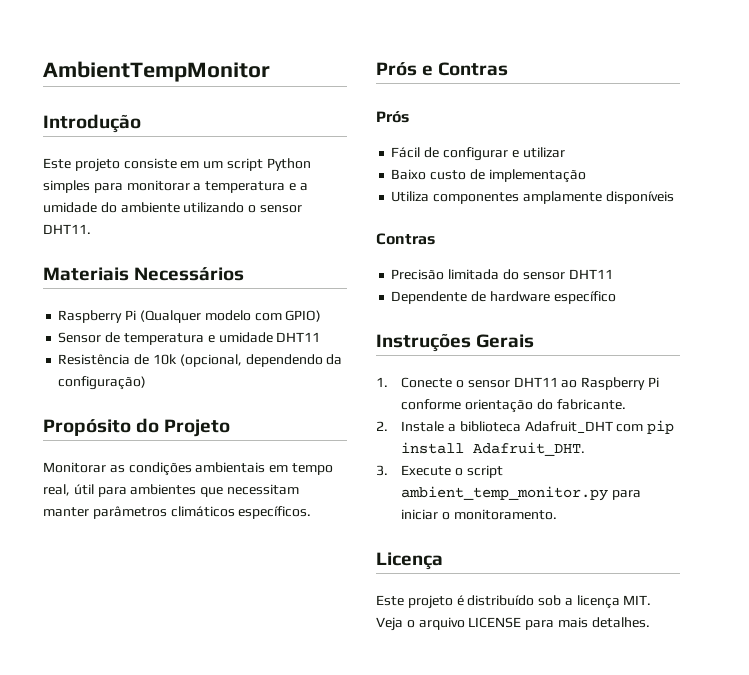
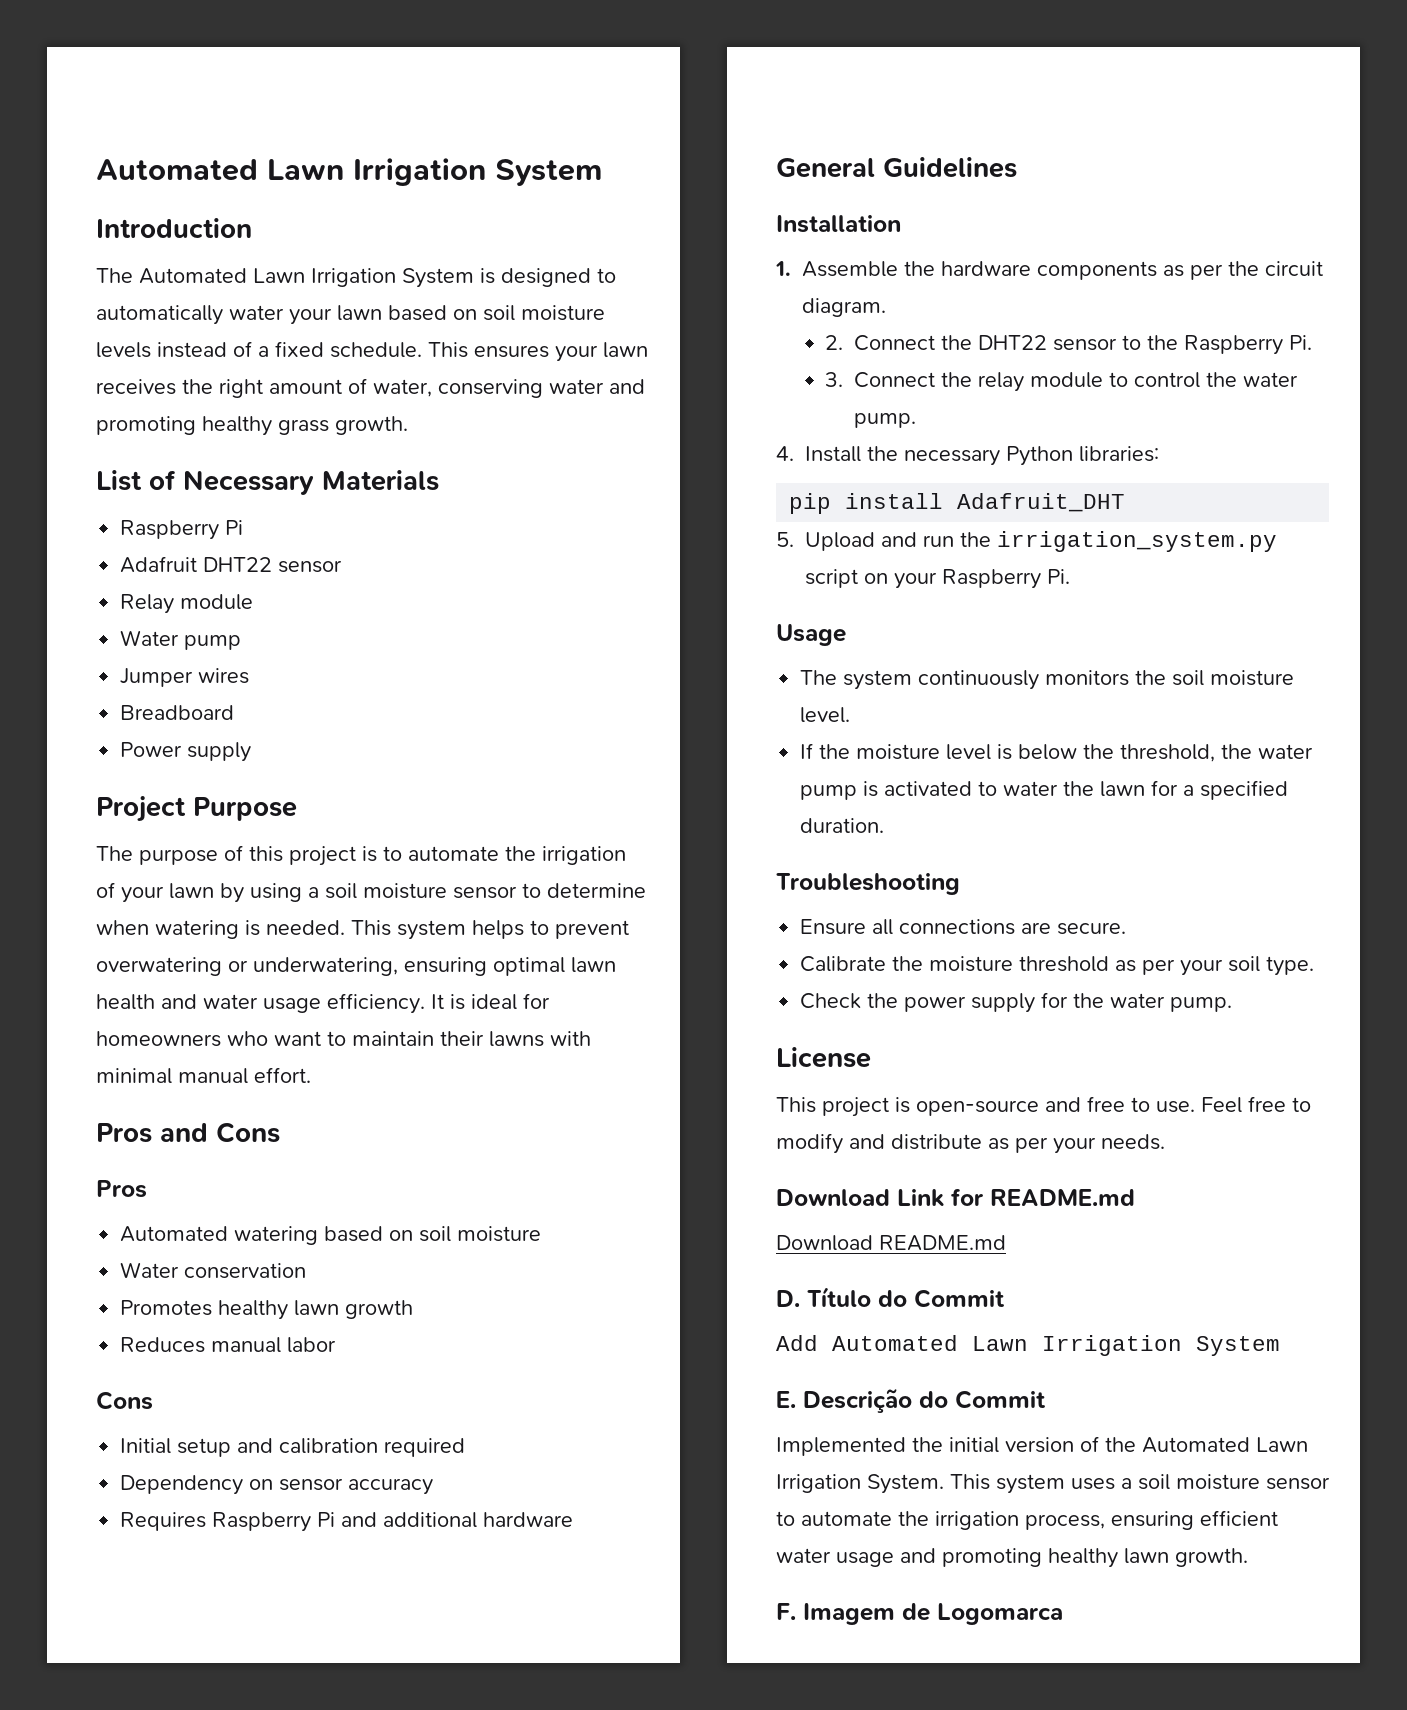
[43,61,270,82] [43,114,141,133] [43,158,311,172] [43,180,308,193] [43,202,302,213] [43,224,91,234] [43,267,245,281] [58,310,322,323] [58,332,321,345] [58,354,343,367] [58,376,147,390] [43,418,231,437] [43,462,333,476] [43,484,299,497] [43,506,312,519] [376,62,509,76] [376,111,409,123] [391,147,565,161] [391,169,586,183] [391,191,674,204] [376,233,435,245] [391,269,613,280] [391,291,616,304] [376,333,535,352] [376,377,659,390] [401,399,626,413] [376,420,675,434] [401,442,586,456] [376,465,503,478] [401,486,642,501] [401,509,557,520] [376,552,443,570] [376,595,652,609] [376,617,650,631] AmbientTempMonitor // Introdução // Este projeto consiste em um script Python simples para monitorar a temperatura e a umidade do ambiente utilizando o sensor DHT11. // Materiais Necessários // Raspberry Pi (Qualquer modelo com GPIO) // Sensor de temperatura e umidade DHT11 // Resistência de 10k (opcional, dependendo da configuração) // Propósito do Projeto // Monitorar as condições ambientais em tempo real, útil para ambientes que necessitam manter parâmetros climáticos específicos. // Prós e Contras // Prós // Fácil de configurar e utilizar // Baixo custo de implementação // Utiliza componentes amplamente disponíveis // Contras // Precisão limitada do sensor DHT11 // Dependente de hardware específico // Instruções Gerais // 1. Conecte o sensor DHT11 ao Raspberry Pi conforme orientação do fabricante. // 2. Instale a biblioteca Adafruit_DHT com pip install Adafruit_DHT. // 3. Execute o script ambient_temp_monitor.py para iniciar o monitoramento. // Licença // Este projeto é distribuído sob a licença MIT. Veja o arquivo LICENSE para mais detalhes. -> [96,158,602,186] [96,218,252,238] [96,268,616,288] [96,305,605,325] [96,341,648,362] [96,378,645,398] [96,416,408,436] [96,470,439,495] [120,520,244,540] [120,556,343,573] [120,594,254,614] [120,630,242,650] [120,668,250,687] [120,705,235,720] [120,742,252,762] [96,796,297,822] [96,845,626,866] [96,882,646,903] [96,920,629,940] [96,957,616,976] [96,993,550,1014] [96,1031,591,1047] [96,1067,311,1084] [96,1122,280,1143] [96,1180,147,1198] [120,1226,542,1245] [120,1262,307,1279] [120,1300,414,1320] [120,1337,337,1353] [96,1391,153,1410] [120,1438,466,1457] [120,1475,434,1495] [120,1512,574,1532] [776,157,1017,178] [776,215,901,233] [775,261,1323,280] [802,298,886,317] [825,335,1313,355] [825,372,1299,392] [854,413,917,428] [776,446,1159,466] [789,493,1126,514] [776,531,1277,552] [805,569,1070,589] [776,624,846,646] [800,670,1295,690] [800,707,851,723] [800,743,1314,762] [800,780,1289,800] [800,818,885,833] [776,873,960,895] [800,919,1127,935] [800,956,1315,976] [800,992,1233,1013] [776,1047,871,1068] [776,1096,1311,1117] [776,1133,1165,1154] [776,1188,1135,1207] [776,1235,1006,1251] [776,1287,1005,1308] [776,1335,1280,1356] [776,1389,1046,1413] [776,1436,1308,1456] [776,1474,1330,1494] [776,1510,1278,1530] [776,1548,1248,1568] [776,1603,1063,1625] Automated Lawn Irrigation System // Introduction // The Automated Lawn Irrigation System is designed to automatically water your lawn based on soil moisture levels instead of a fixed schedule. This ensures your lawn receives the right amount of water, conserving water and promoting healthy grass growth. // List of Necessary Materials // Raspberry Pi // Adafruit DHT22 sensor // Relay module // Water pump // Jumper wires // Breadboard // Power supply // Project Purpose // The purpose of this project is to automate the irrigation of your lawn by using a soil moisture sensor to determine when watering is needed. This system helps to prevent overwatering or underwatering, ensuring optimal lawn health and water usage efficiency. It is ideal for homeowners who want to maintain their lawns with minimal manual effort. // Pros and Cons // Pros // Automated watering based on soil moisture // Water conservation // Promotes healthy lawn growth // Reduces manual labor // Cons // Initial setup and calibration required // Dependency on sensor accuracy // Requires Raspberry Pi and additional hardware // General Guidelines // Installation // 1. Assemble the hardware components as per the circuit diagram. // 2. Connect the DHT22 sensor to the Raspberry Pi. // 3. Connect the relay module to control the water pump. // 4. Install the necessary Python libraries: // pip install Adafruit_DHT // 5. Upload and run the irrigation_system.py script on your Raspberry Pi. // Usage // The system continuously monitors the soil moisture level. // If the moisture level is below the threshold, the water pump is activated to water the lawn for a specified duration. // Troubleshooting // Ensure all connections are secure. // Calibrate the moisture threshold as per your soil type. // Check the power supply for the water pump. // License // This project is open-source and free to use. Feel free to modify and distribute as per your needs. // Download Link for README.md // Download README.md // D. Título do Commit // Add Automated Lawn Irrigation System // E. Descrição do Commit // Implemented the initial version of the Automated Lawn Irrigation System. This system uses a soil moisture sensor to automate the irrigation process, ensuring efficient water usage and promoting healthy lawn growth. // F. Imagem de Logomarca

